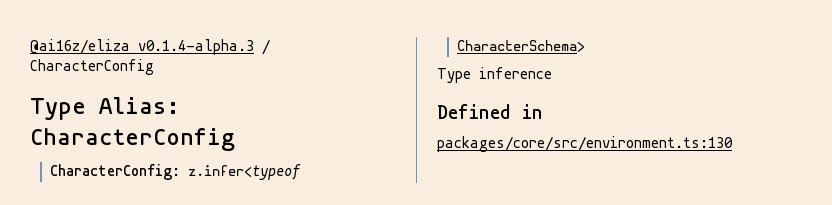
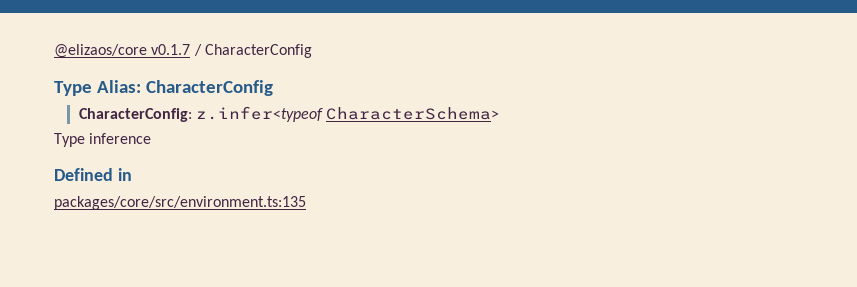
[30,39,254,55] @ai16z/eliza v0.1.4-alpha.3 -> [54,44,191,58] @elizaos/core v0.1.7
[437,136,733,152] packages/core/src/environment.ts:130 -> [54,196,306,210] packages/core/src/environment.ts:135

